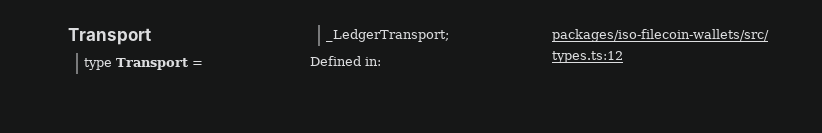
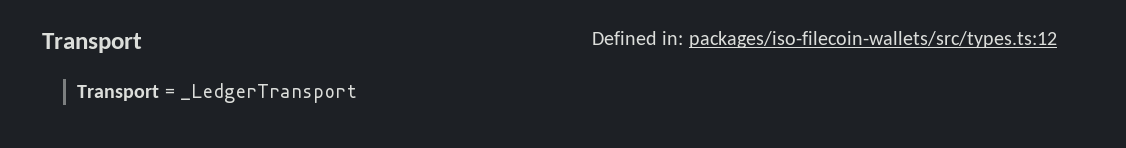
[84,58,113,70] type -> (142, 43) none
[326,29,450,42] _LedgerTransport; -> [180,83,358,103] _LedgerTransport

